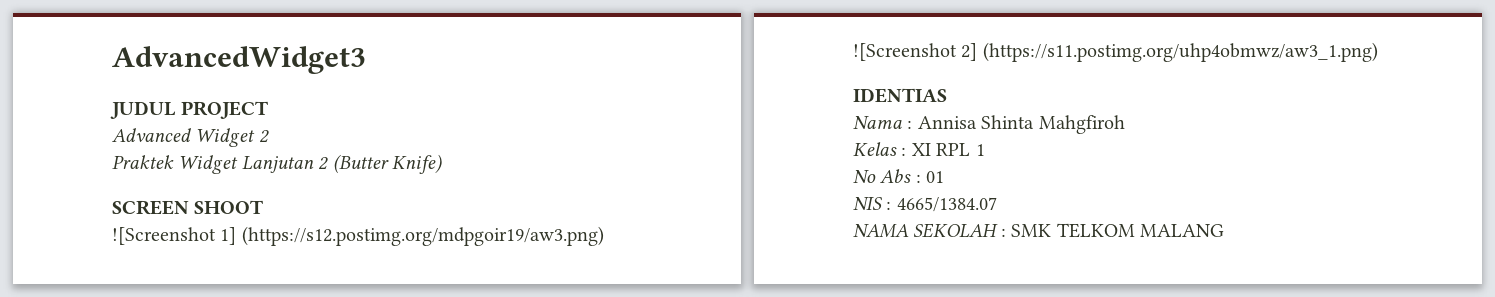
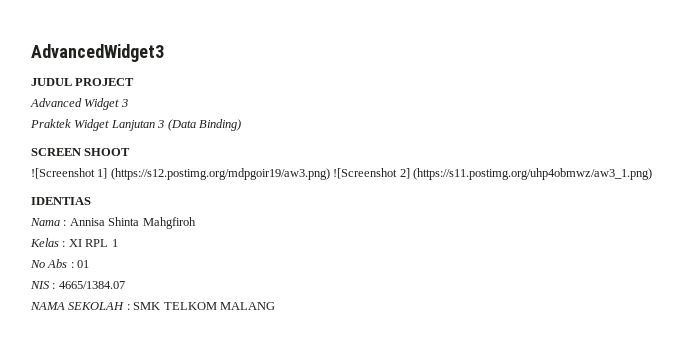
[258,130,270,143] 2 -> [120,99,128,107] 3
[318,154,442,174] 2 (Butter Knife) -> [157,119,241,131] 3 (Data Binding)

